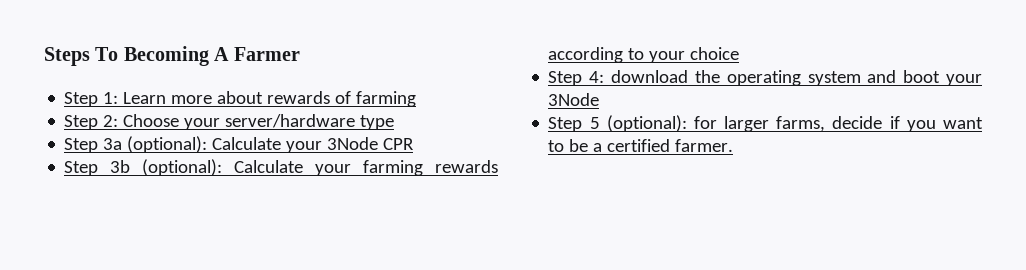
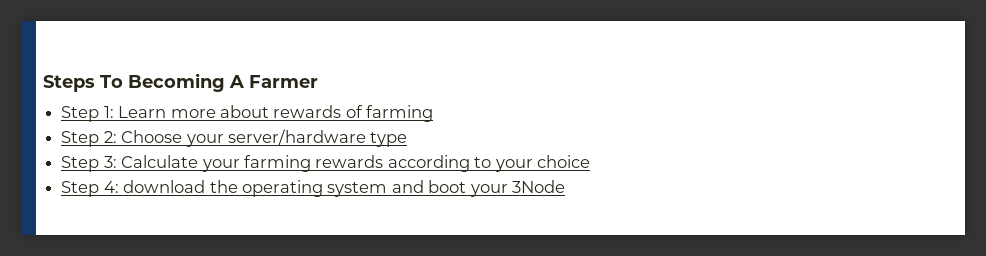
[103,136,415,153] [64,159,223,176] 3a (optional): Calculate your 3Node CPR // Step 3b (optional): -> [103,156,117,168] 3:
[548,115,983,132] [548,139,734,152] // Step 5 (optional): for larger farms, decide if you want to be a certified farmer. -> (566, 186) none

